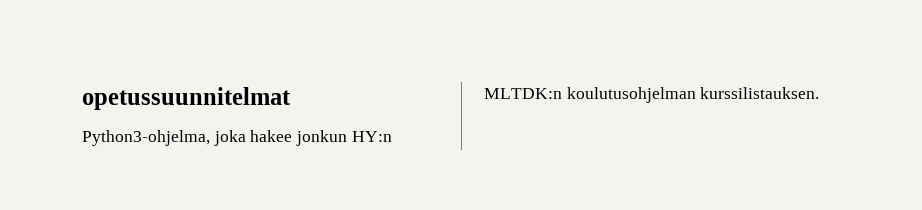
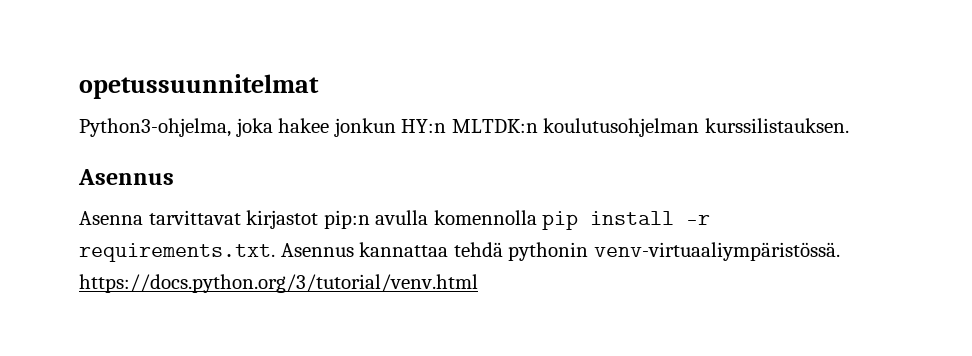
(820, 93) none -> [78,169,174,185] [79,210,711,230] [79,242,840,262] [79,274,478,293] // Asennus // Asenna tarvittavat kirjastot pip:n avulla komennolla pip install -r requirements.txt. Asennus kannattaa tehdä pythonin venv-virtuaaliympäristössä. https://docs.python.org/3/tutorial/venv.html

